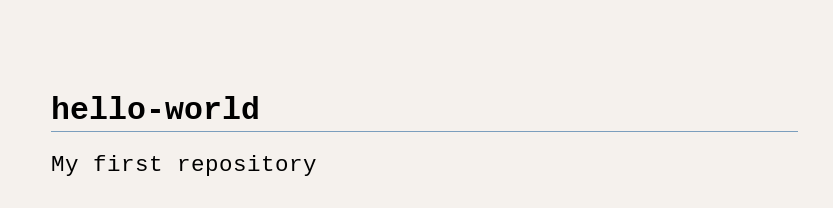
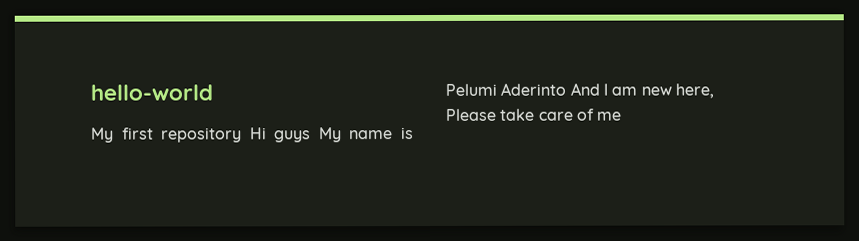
(317, 165) none -> [249,127,414,143] [445,82,714,99] [445,108,623,121] Hi guys My name is Pelumi Aderinto And I am new here, Please take care of me

